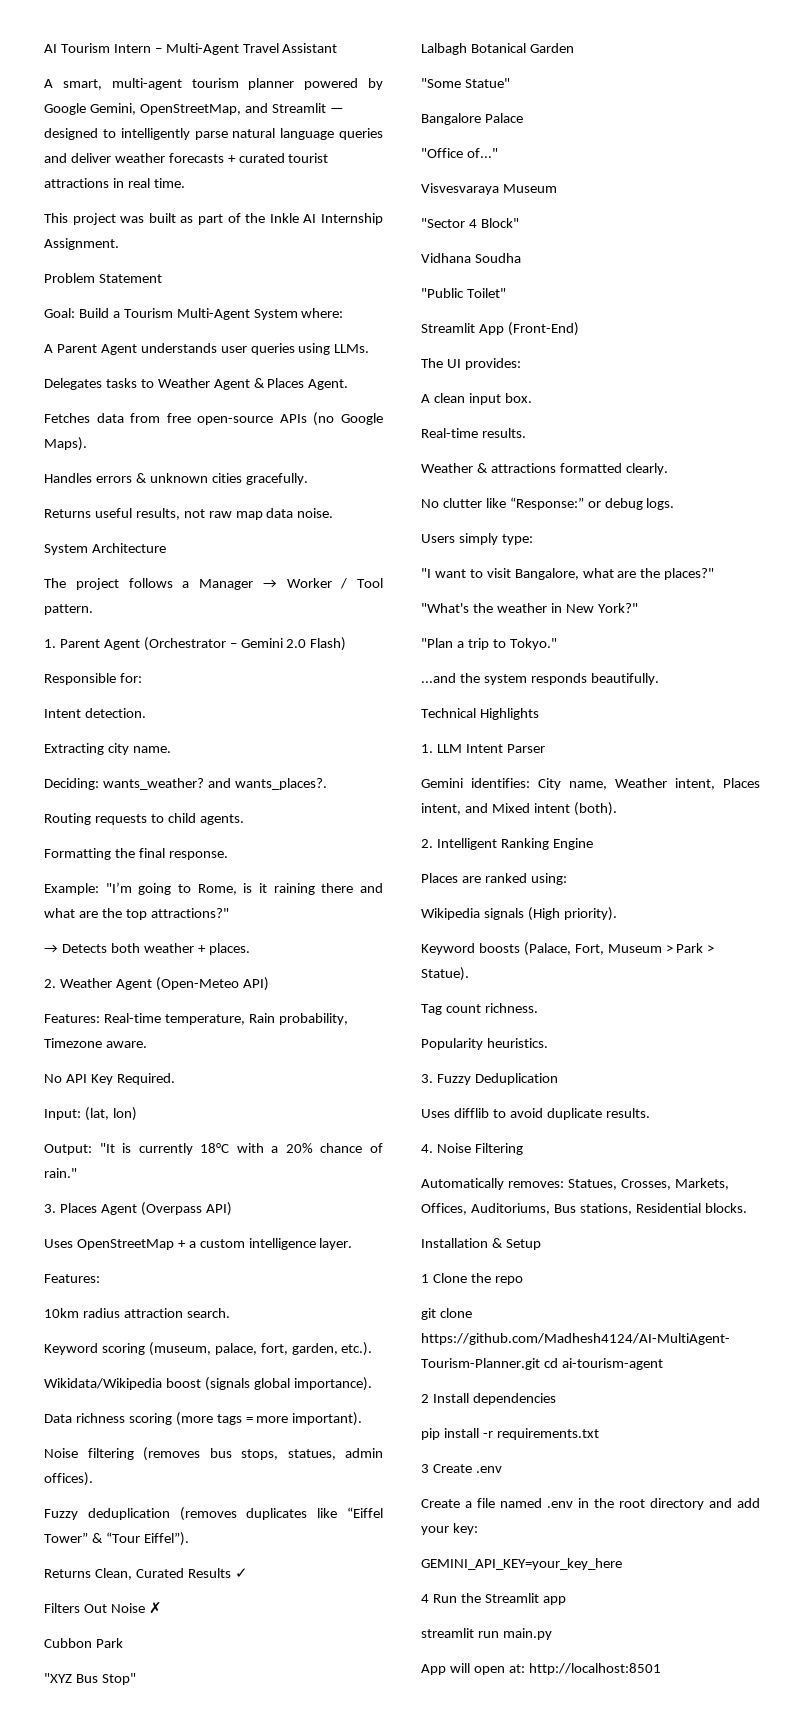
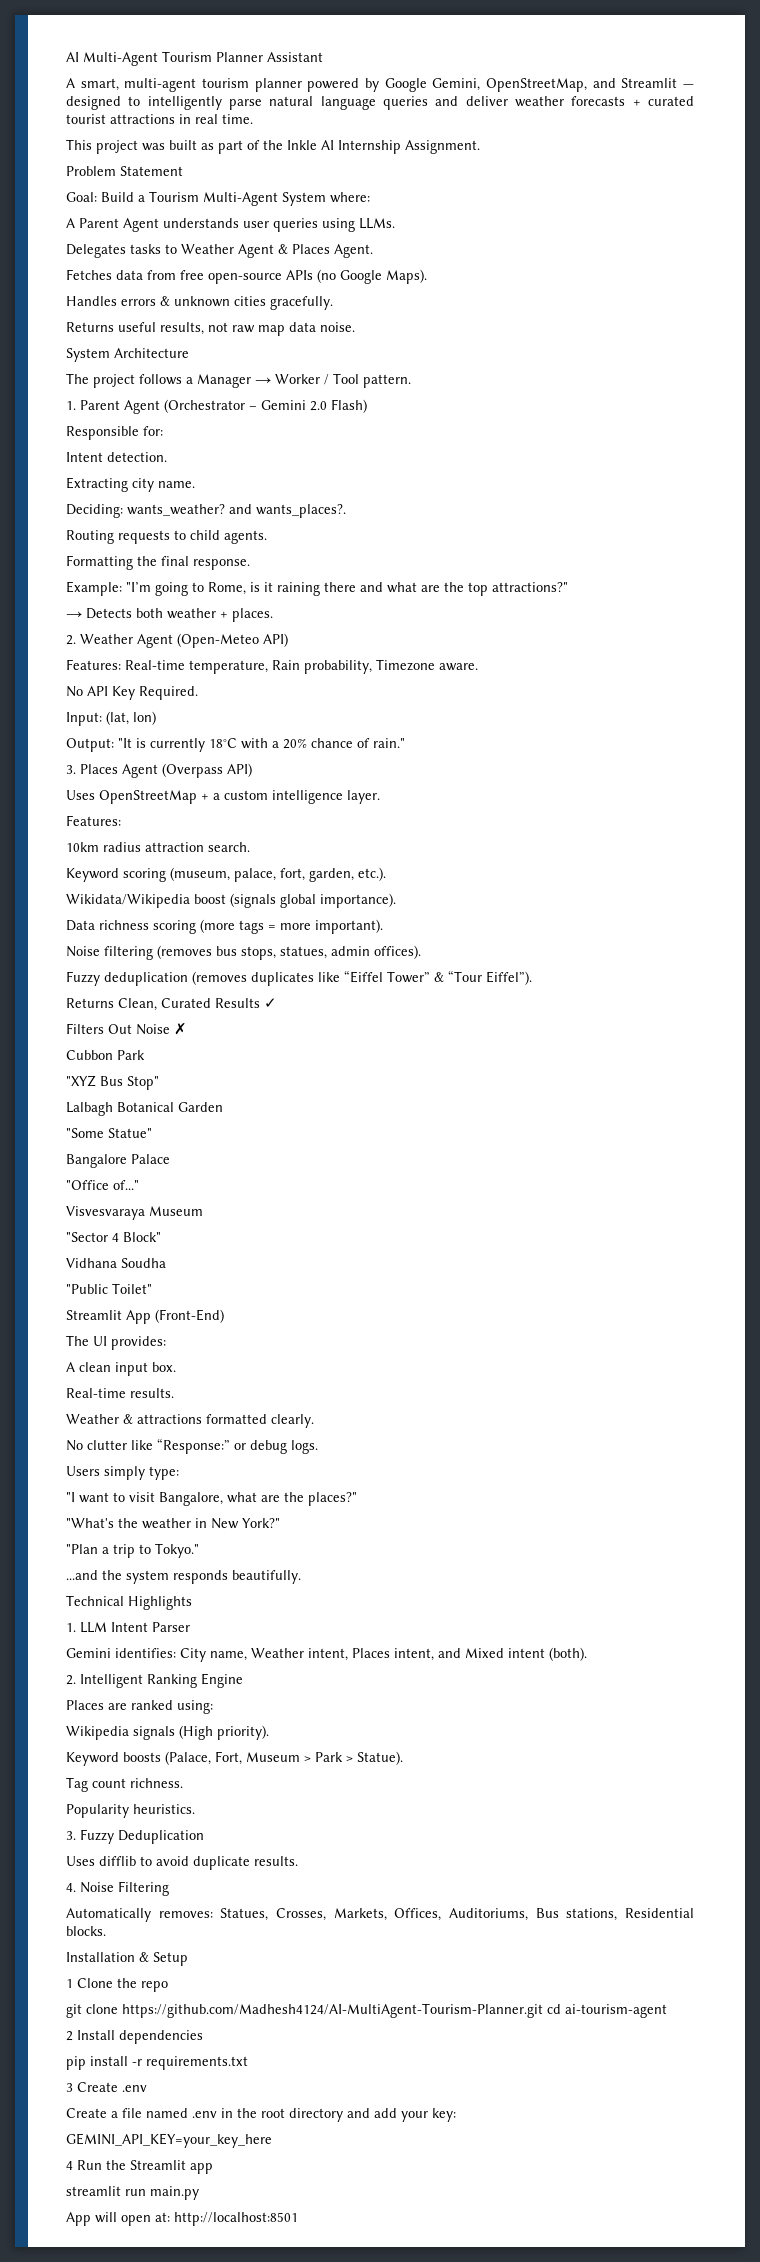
[44,43,279,55] AI Tourism Intern – Multi-Agent Travel -> [66,51,263,66] AI Multi-Agent Tourism Planner

